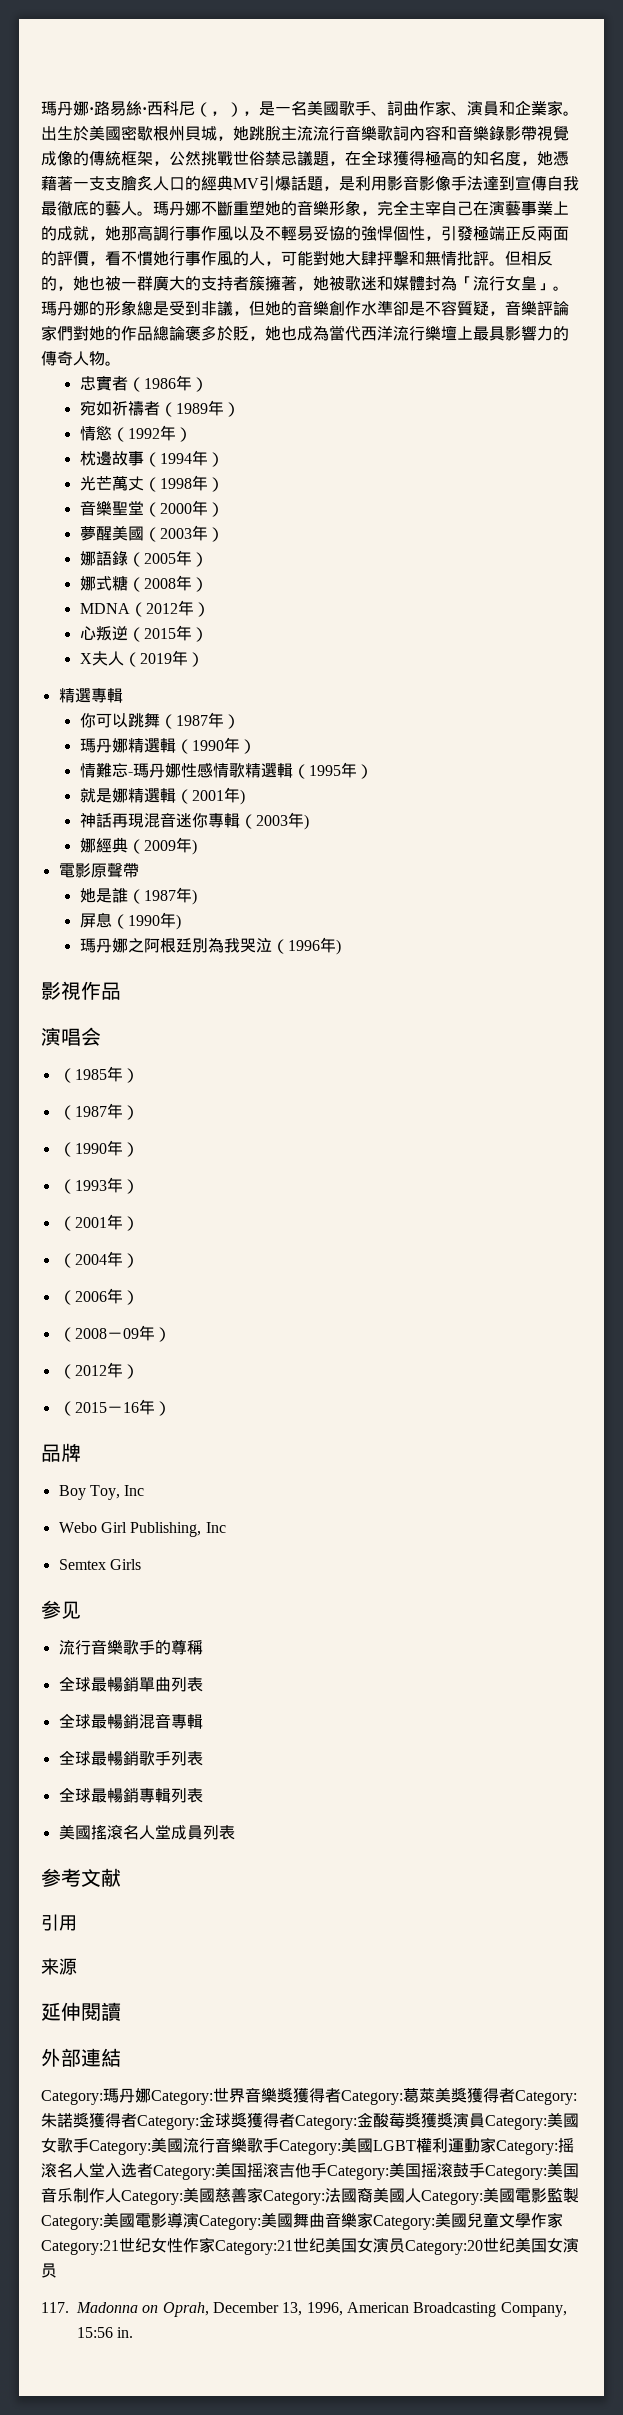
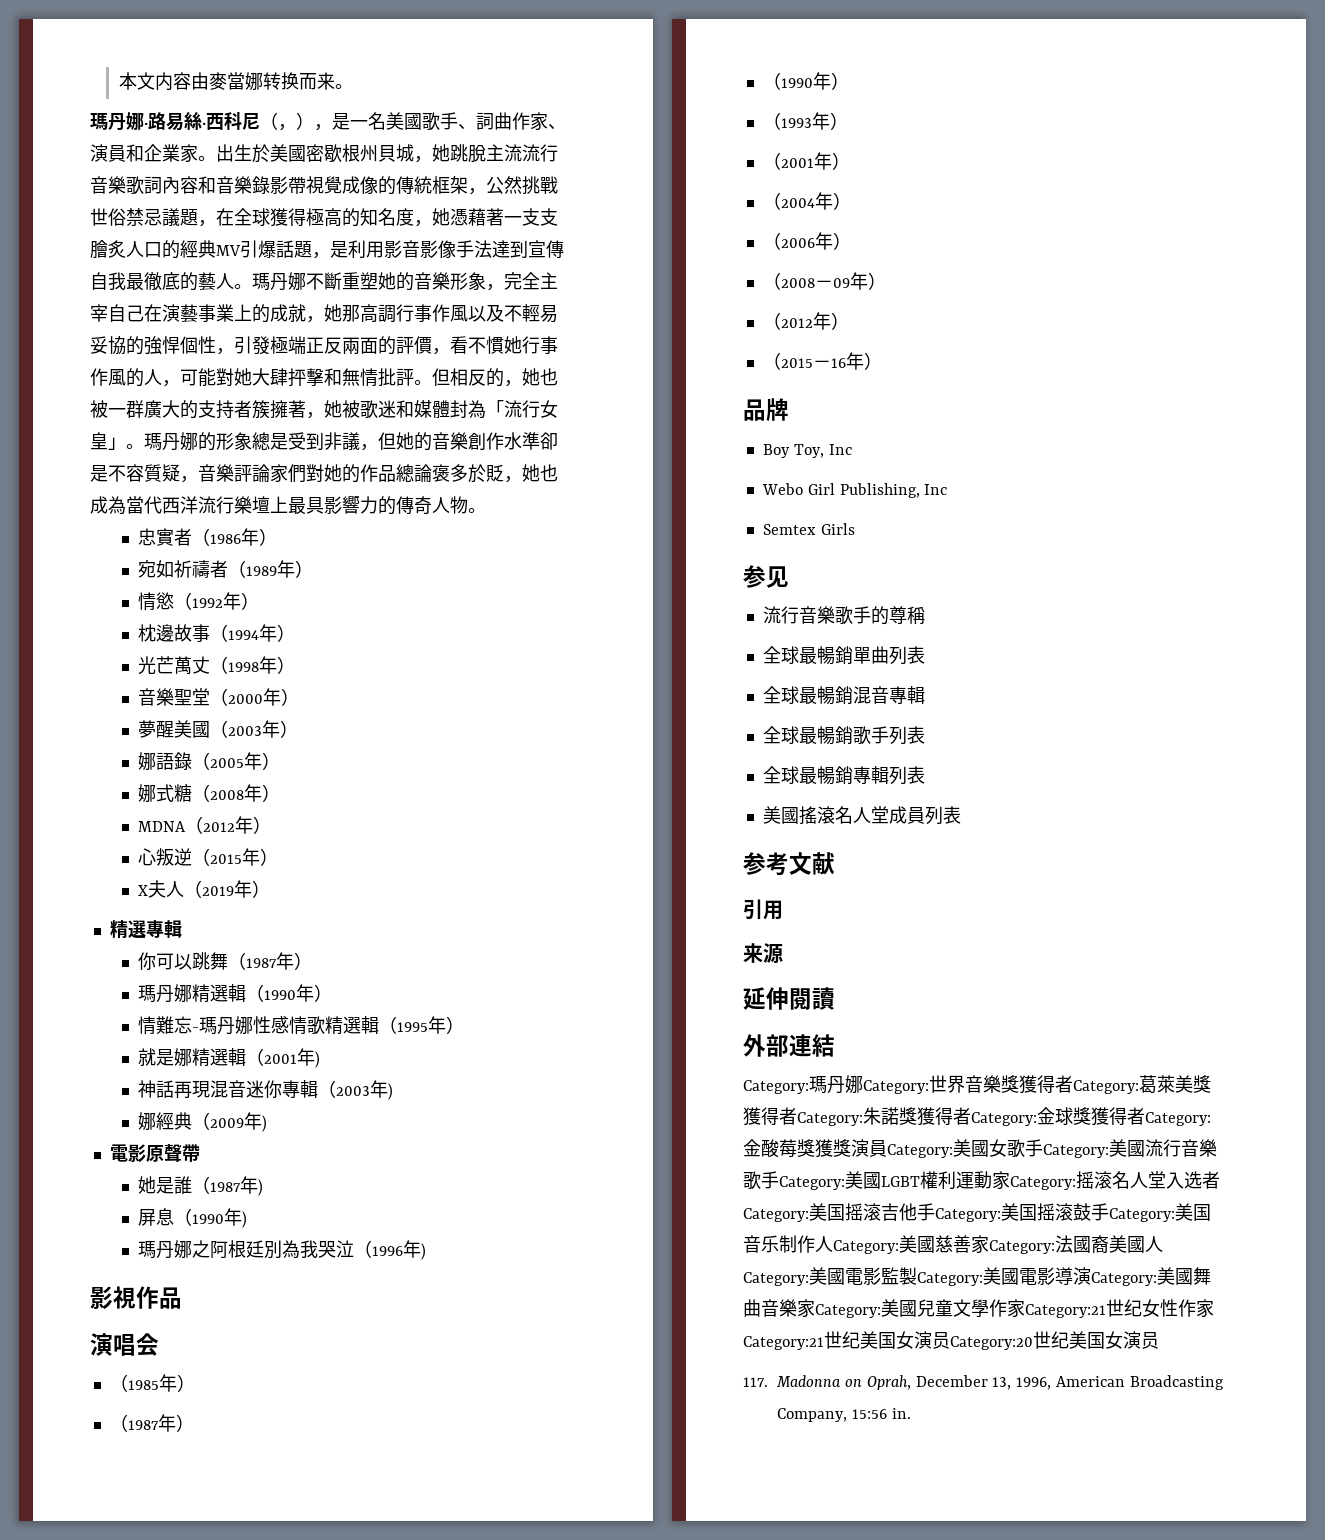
(41, 108) none -> [118,72,353,91] 本文内容由麥當娜转换而来。 //

